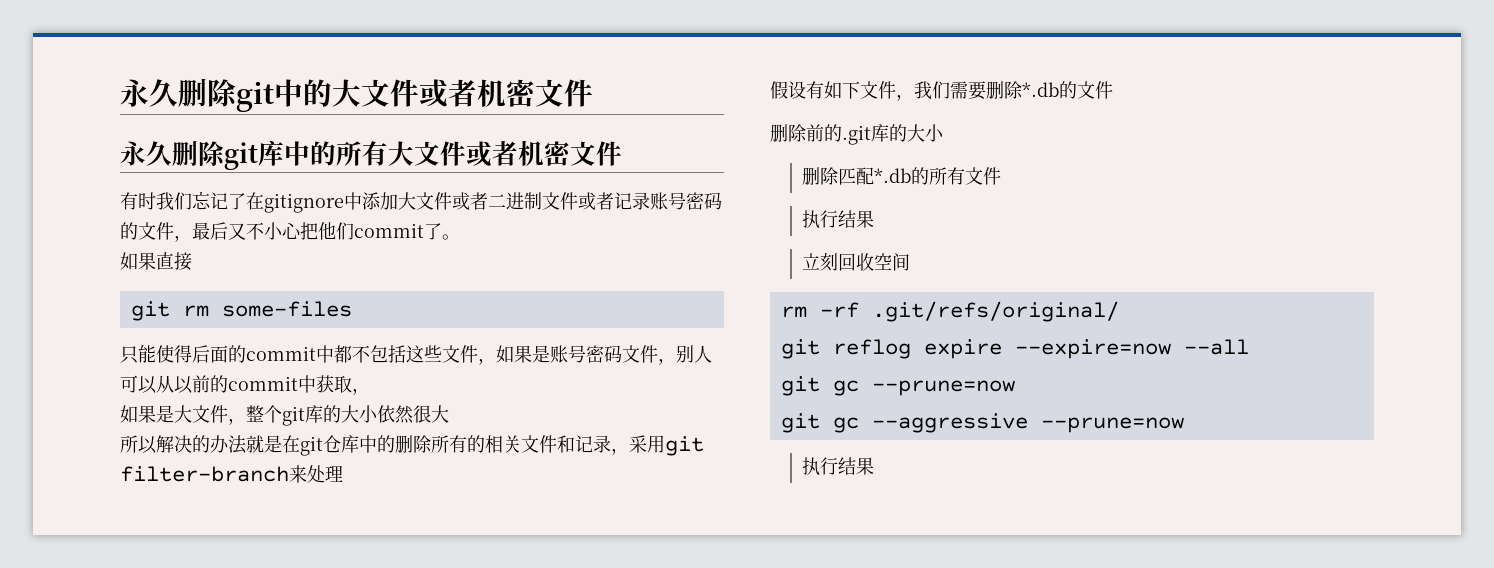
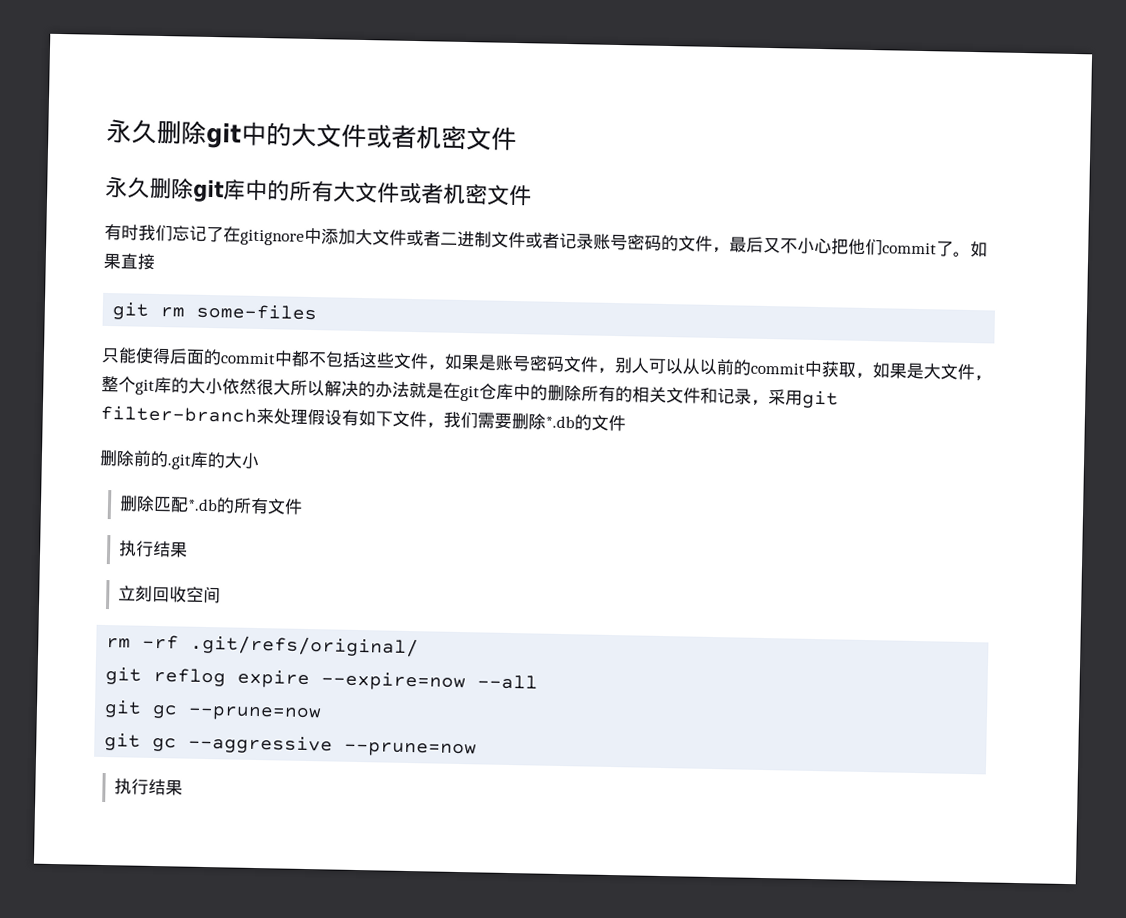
(460, 237) // -> (971, 254) none
(370, 391) // -> (873, 376) none
(449, 414) // -> (291, 387) none
(343, 473) // -> (308, 416) none

